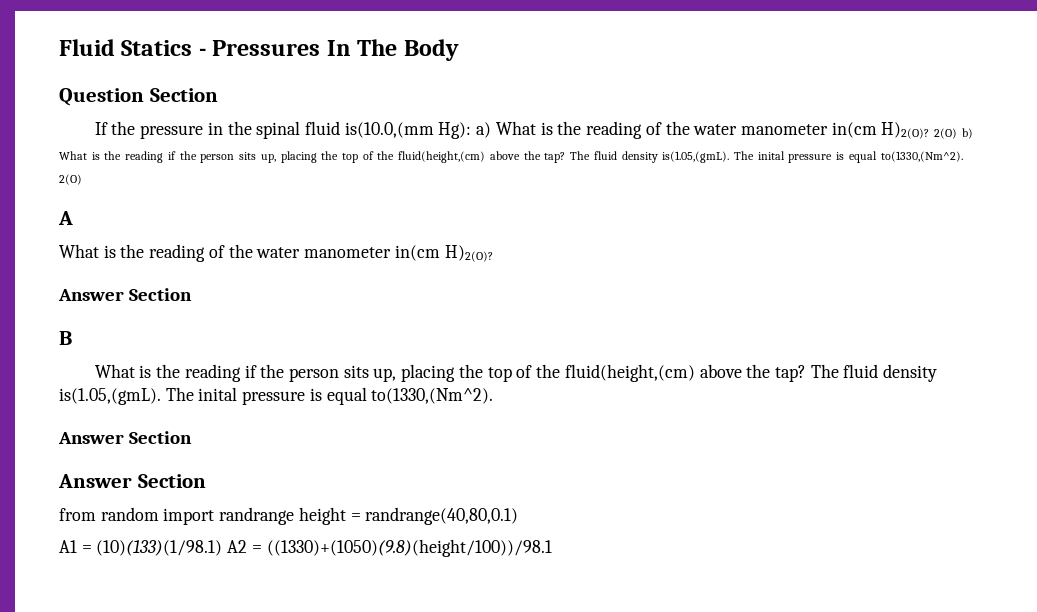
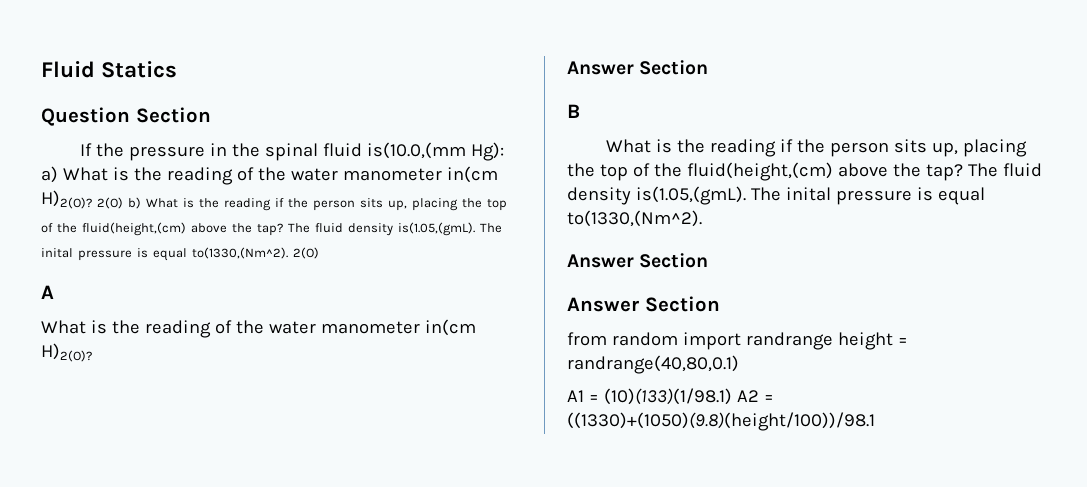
[198,39,459,61] - Pressures In The Body -> (178, 69) none

